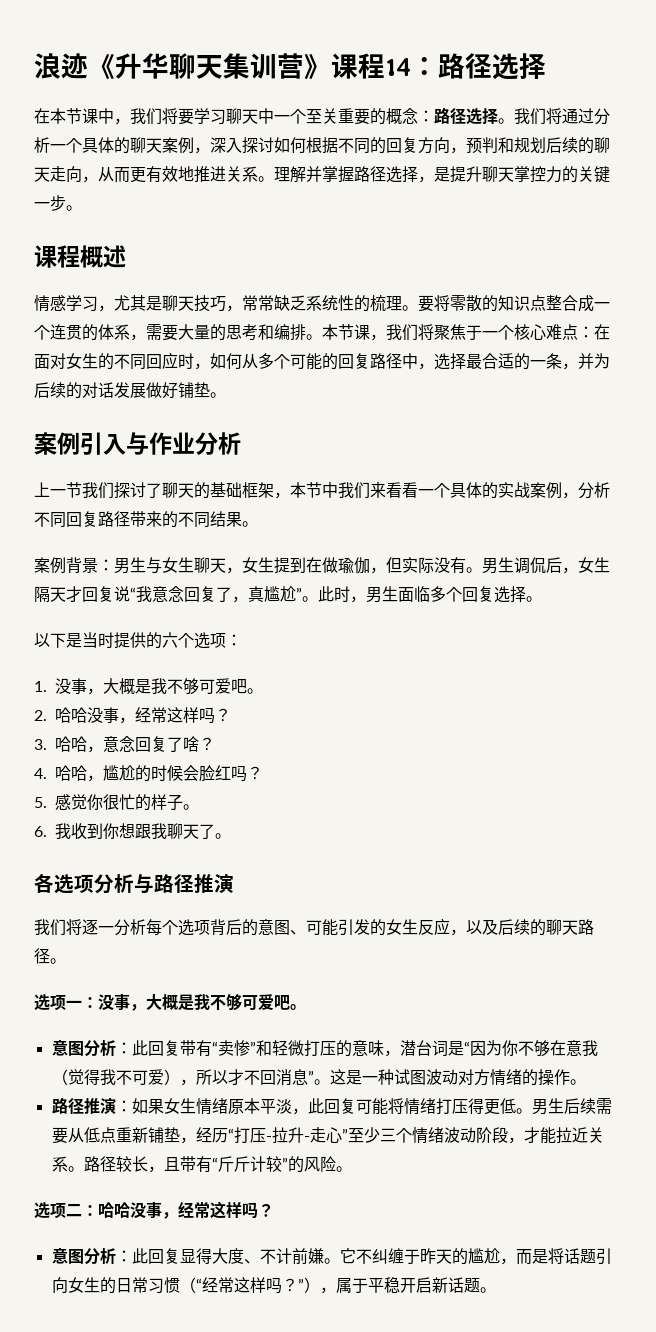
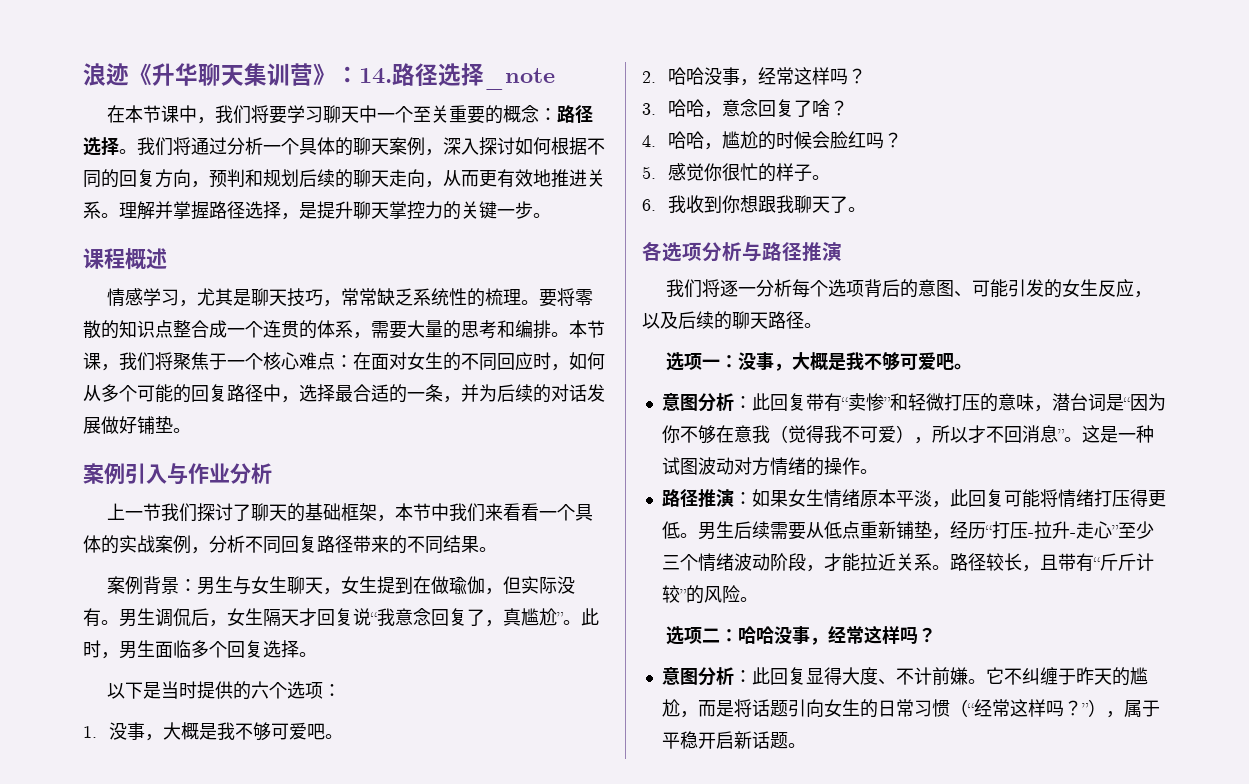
[331,53,546,80] 课程14：路径选择 -> [336,63,555,90] ：14.路径选择_note

